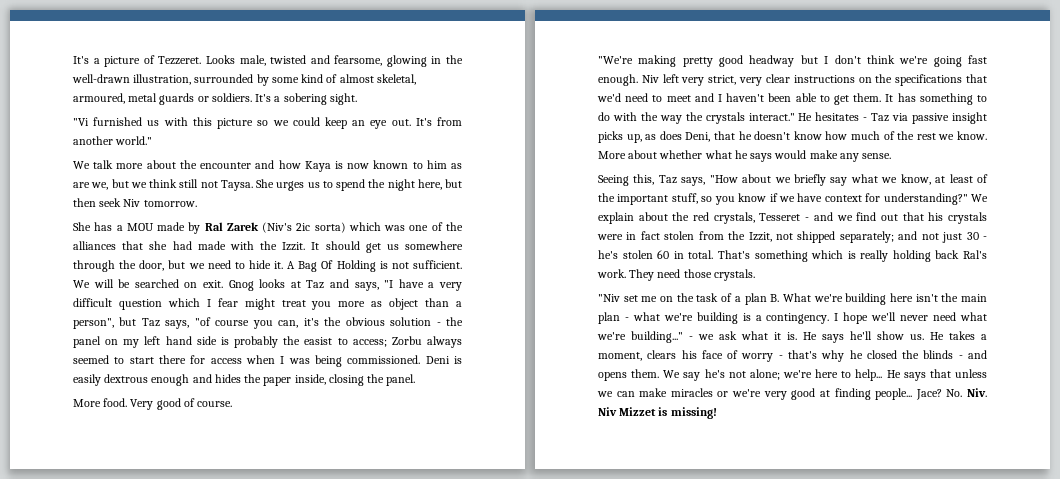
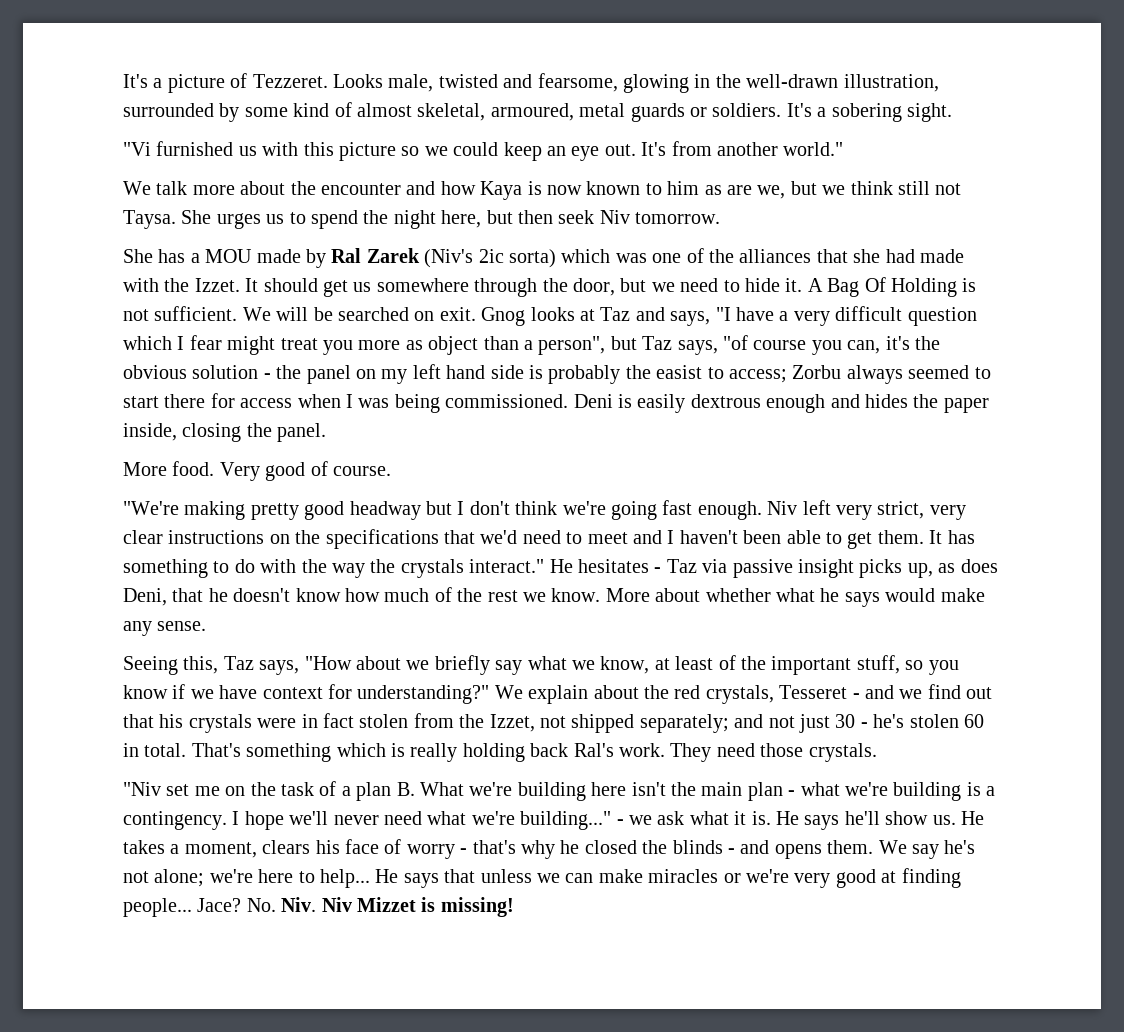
[282,242,306,251] Izzit. -> [194,278,240,292] Izzet.
[748,232,772,242] Izzit, -> [489,714,535,732] Izzet,

